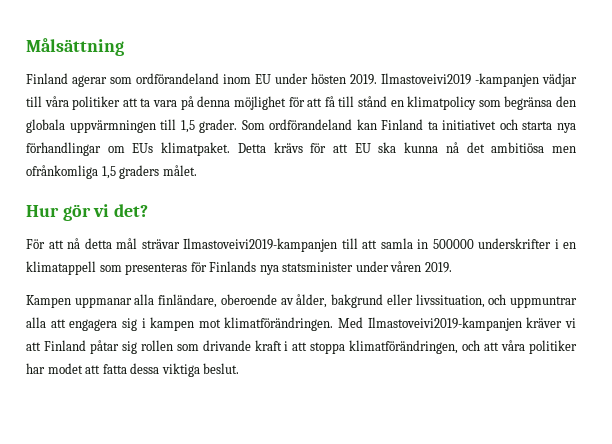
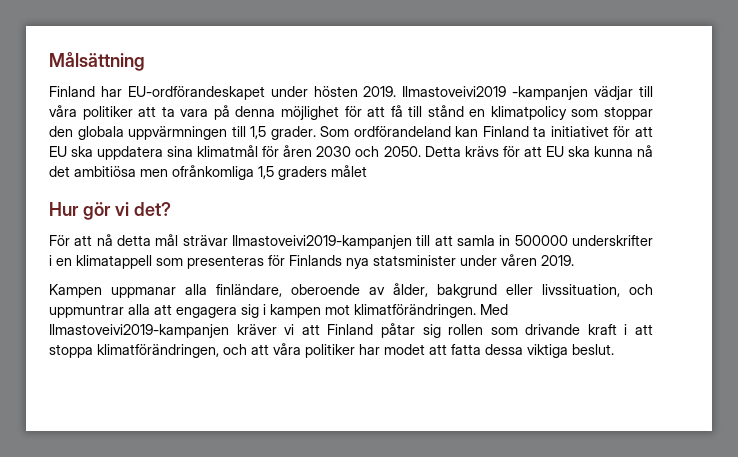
[72,73,271,87] agerar som ordförandeland inom EU -> [100,86,265,100] har EU-ordförandeskapet
[504,96,553,110] begränsa -> [604,106,653,120] stoppar
[499,119,577,133] [26,142,231,156] och starta nya förhandlingar om EUs klimatpaket. -> [613,126,654,137] [49,145,421,160] för att EU ska uppdatera sina klimatmål för åren 2030 och 2050.
[162,165,197,176] målet. -> [331,165,367,177] målet

